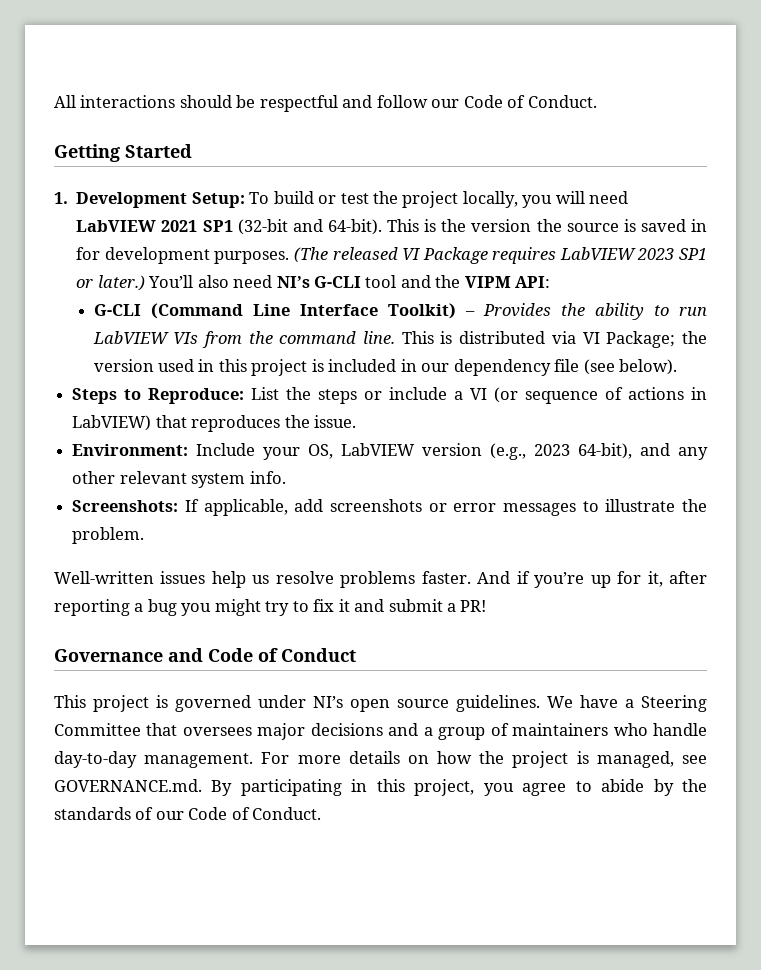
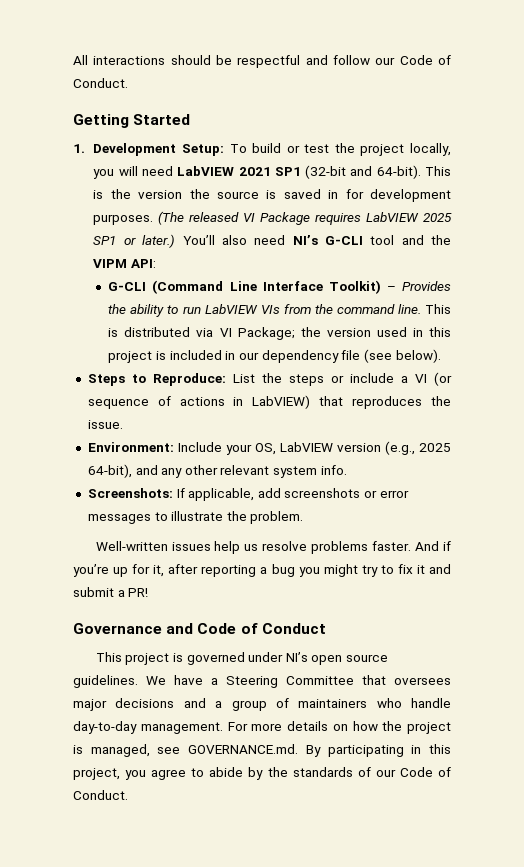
[637,248,675,260] 2023 -> [423,213,453,222] 2025
[534,444,571,456] 2023 -> [418,443,451,452] 2025

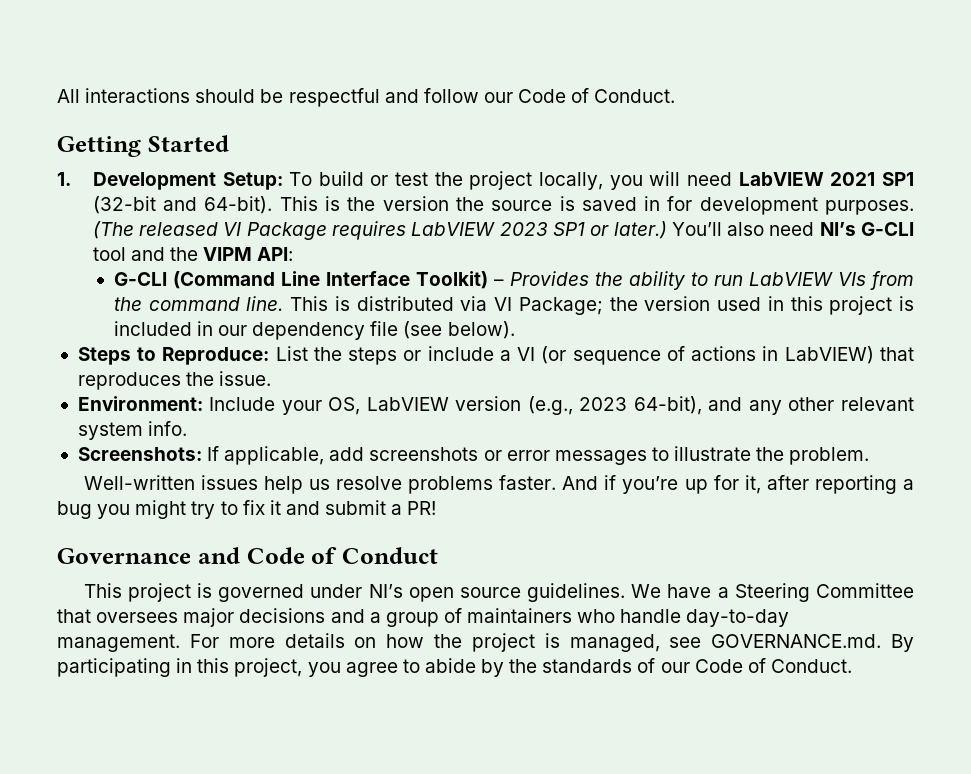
[423,213,453,222] 2025 -> [499,222,548,236] 2023
[418,443,451,452] 2025 -> [579,397,628,411] 2023

